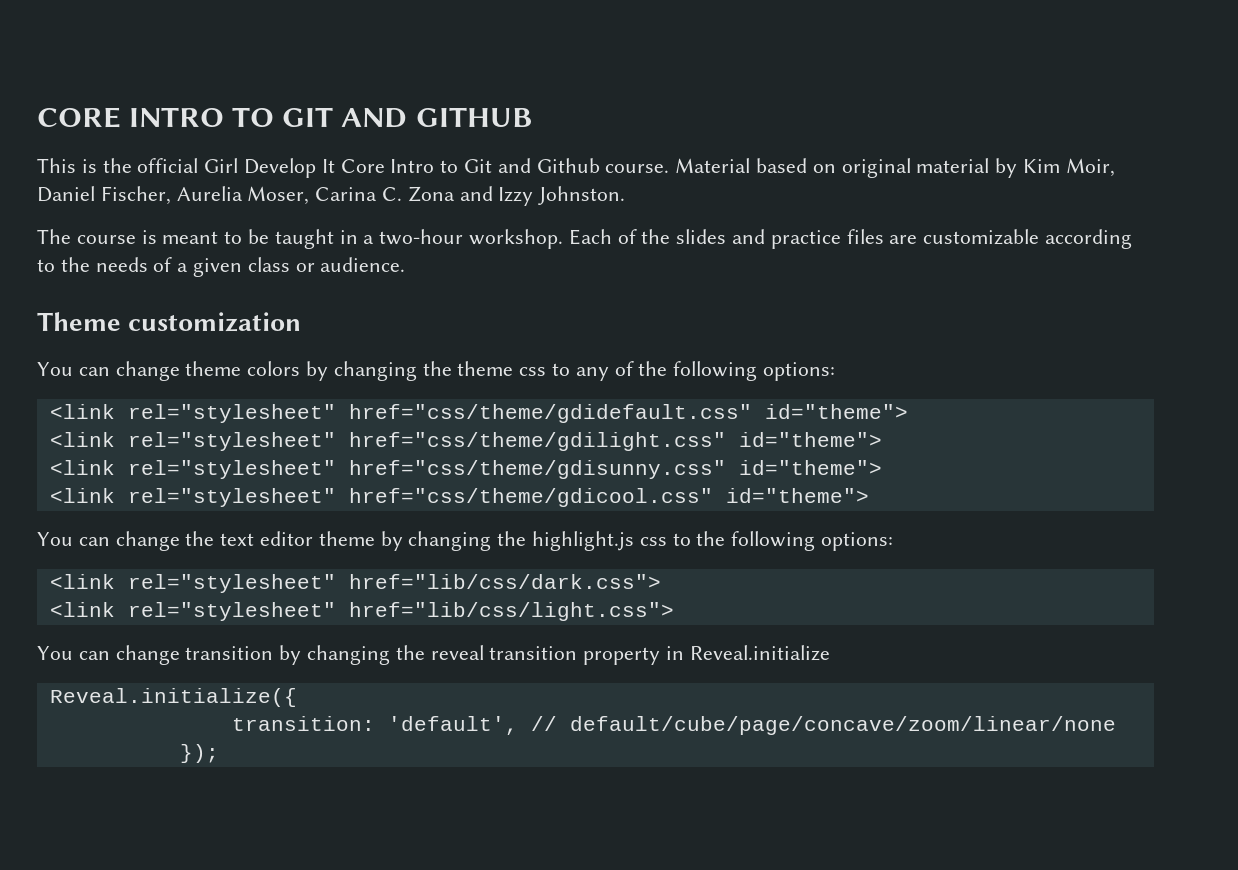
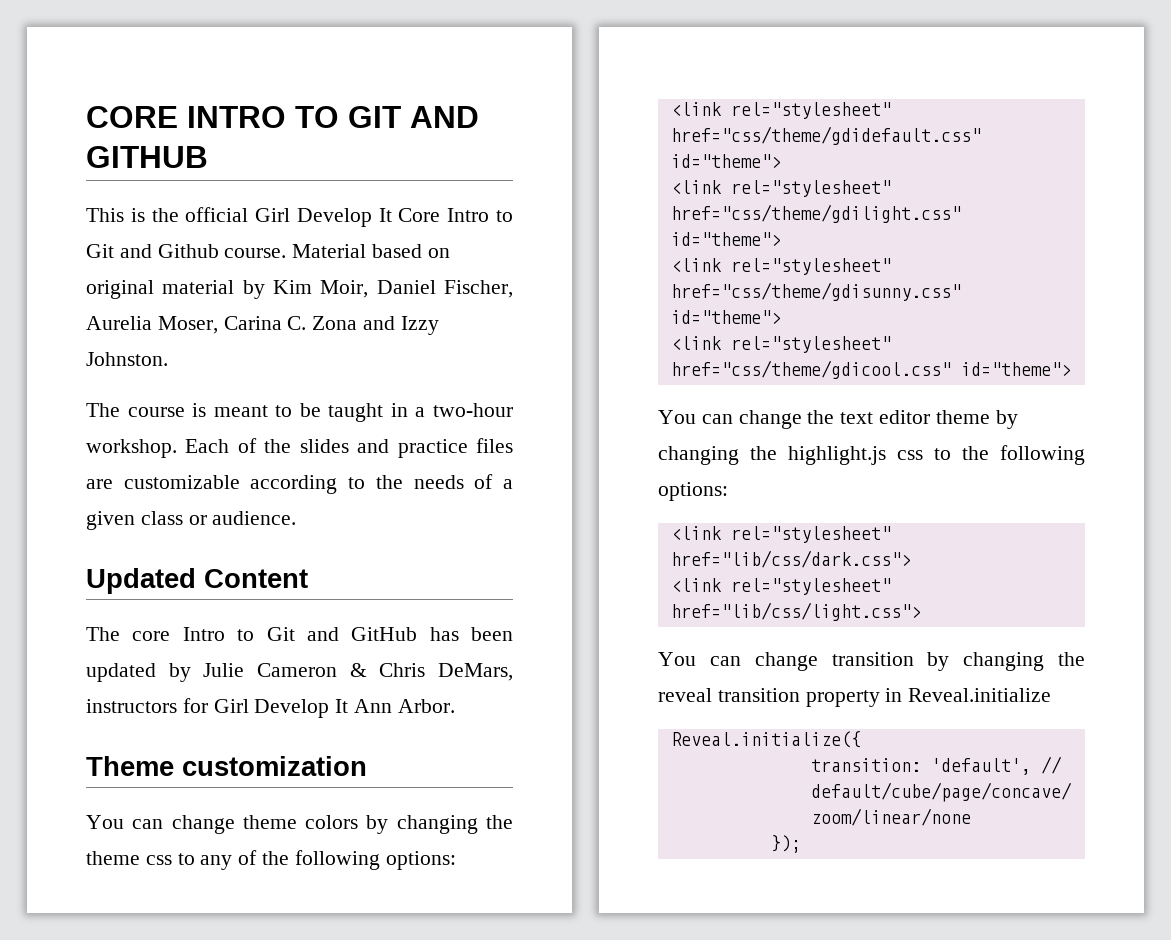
(406, 264) none -> [86,568,308,594] [86,627,513,641] [86,663,513,682] [86,698,455,718] // Updated Content // The core Intro to Git and GitHub has been updated by Julie Cameron & Chris DeMars, instructors for Girl Develop It Ann Arbor.

